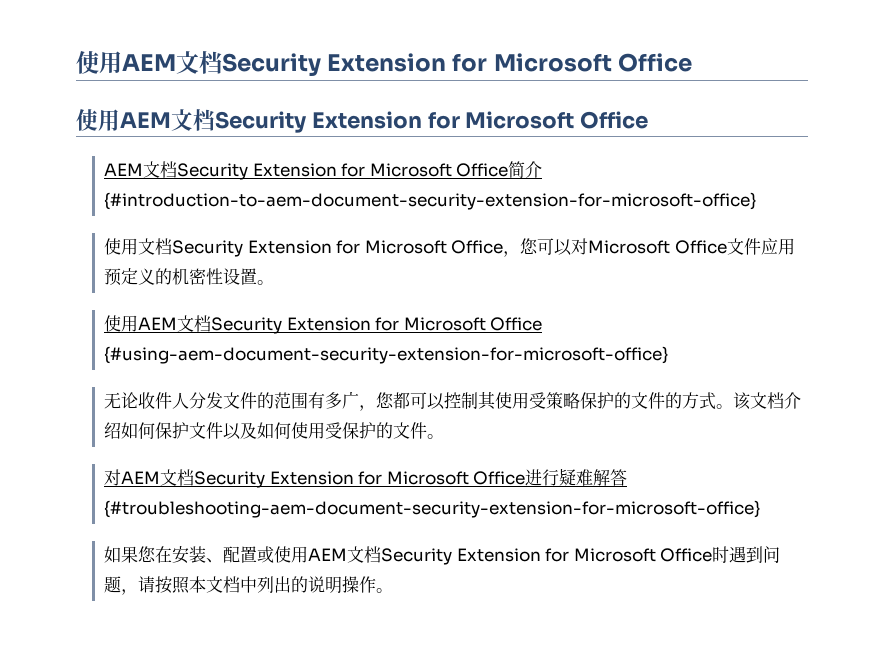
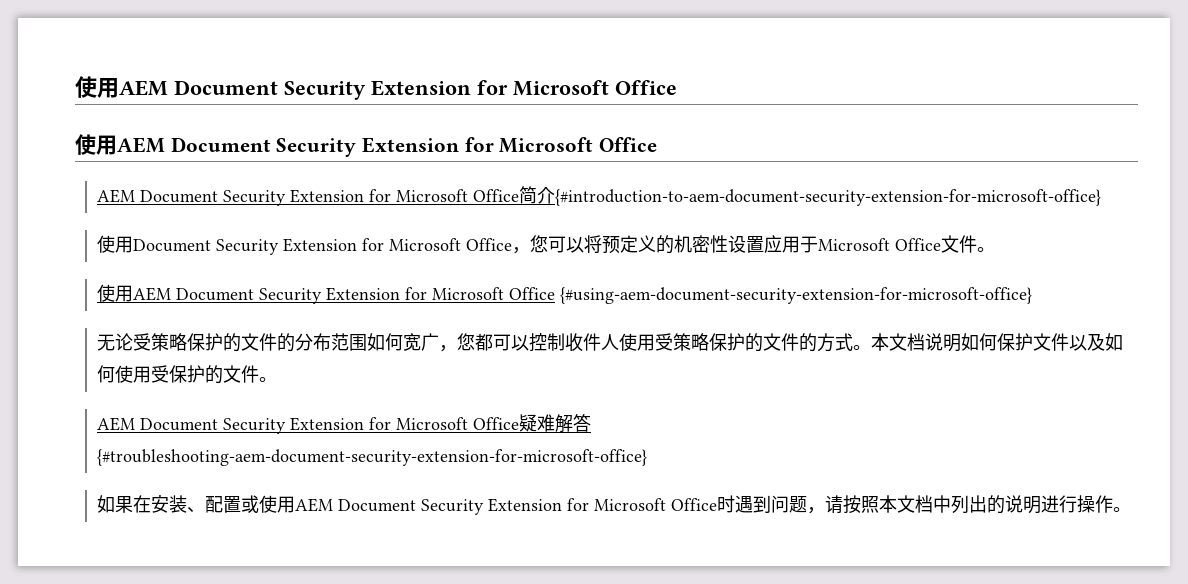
[76,51,222,74] 使用AEM文档 -> [75,76,278,98] 使用AEM Document
[171,109,215,131] 文档 -> [170,137,271,152] Document
[143,161,178,178] 文档 -> [140,190,219,203] Document
[138,238,173,255] 文档 -> [133,239,212,252] Document
[571,238,796,255] 对Microsoft Office文件应用 -> [584,235,603,253] 将
(258, 276) none -> [764,235,978,253] 应用于Microsoft Office文件
[177,315,212,332] 文档 -> [176,288,255,301] Document
[138,392,343,409] 收件人分发文件的范围有多 -> [133,333,422,352] 受策略保护的文件的分布范围如何宽
[478,391,497,410] 其 -> [565,333,620,352] 收件人
[733,392,802,410] [104,422,122,439] 该文档介绍 -> [871,333,962,352] 本文档说明
[104,469,560,488] 对AEM文档Security Extension for Microsoft Office进行 -> [97,417,520,434] AEM Document Security Extension for Microsoft Office
[138,546,157,562] 您 -> (134, 504) none
[347,546,382,563] 文档 -> [338,499,417,512] Document
(343, 585) none -> [1041,495,1078,513] 进行

